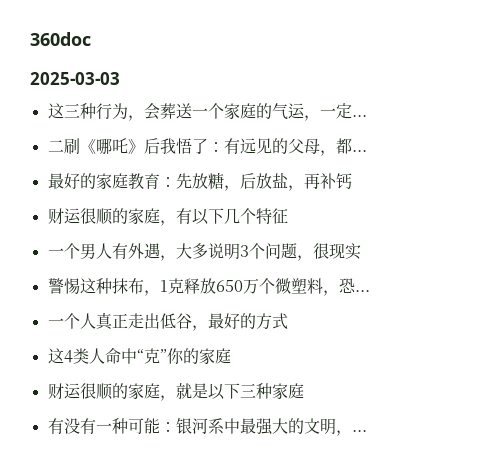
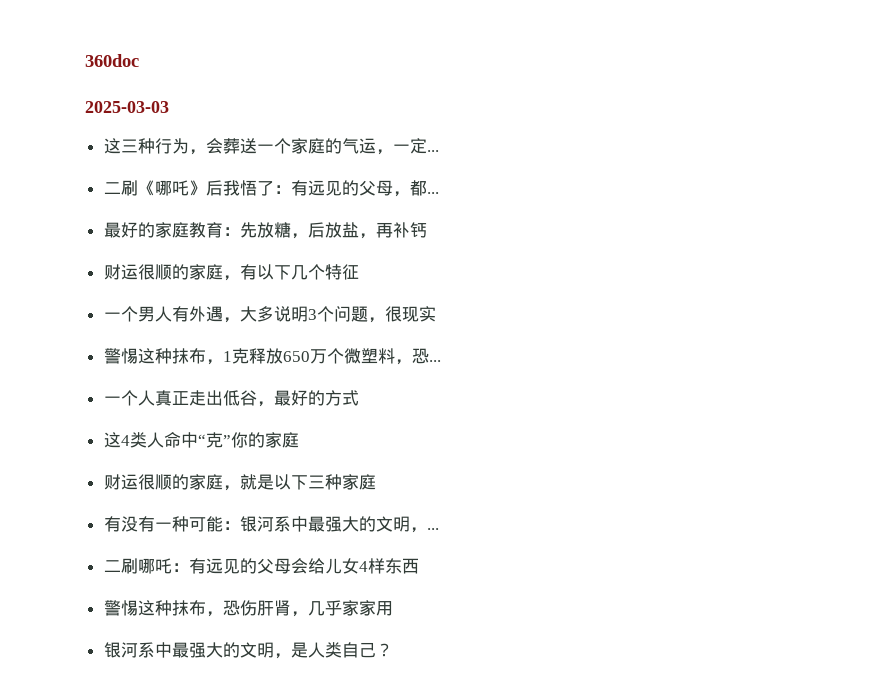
(367, 431) none -> [103,558,419,574] [103,600,393,617] [103,642,393,659] // 二刷哪吒：有远见的父母会给儿女4样东西 // 警惕这种抹布，恐伤肝肾，几乎家家用 // 银河系中最强大的文明，是人类自己？

